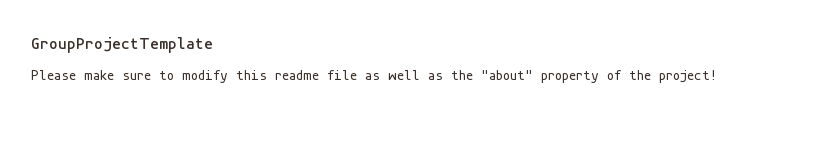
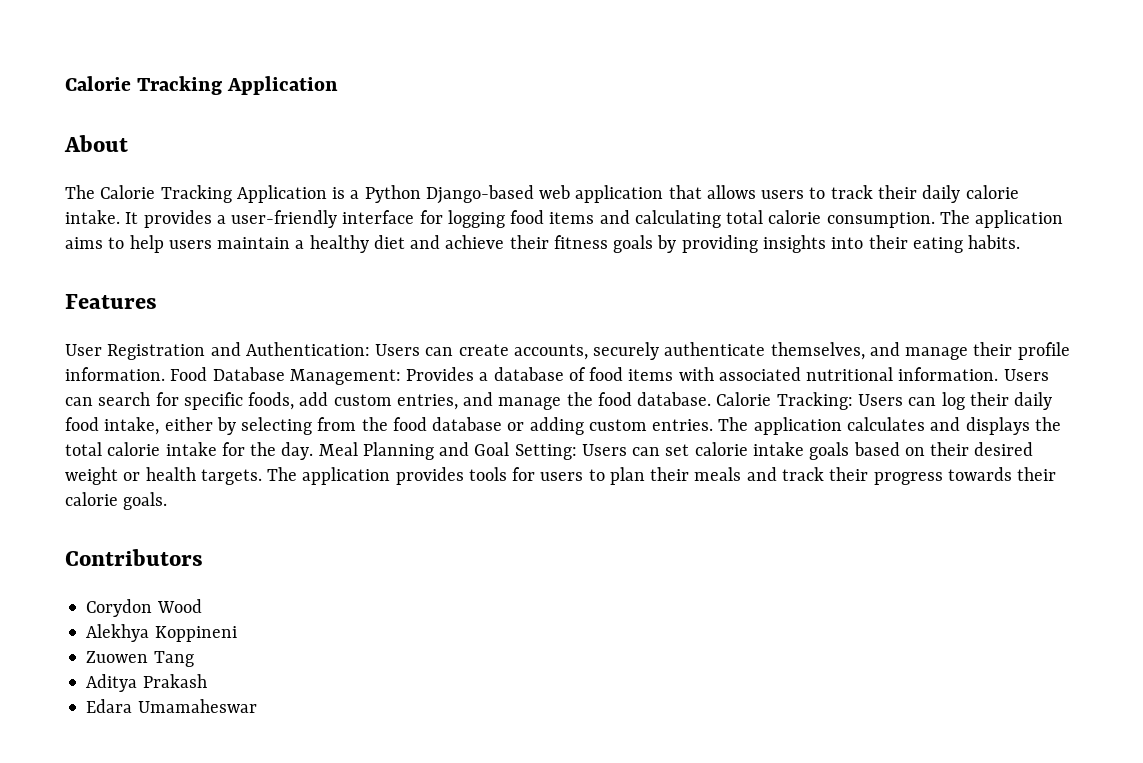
[31,37,213,53] [31,70,717,83] GroupProjectTemplate // Please make sure to modify this readme file as well as the "about" property of the project! -> [65,76,339,95] [64,135,128,152] [65,185,1019,204] [65,210,1064,228] [65,235,1021,253] [65,294,157,309] [65,342,1070,360] [65,367,1049,385] [65,392,1053,410] [65,417,1061,435] [65,442,1034,460] [65,467,1057,485] [65,492,168,510] [65,549,203,566] [86,599,202,617] [86,624,237,642] [86,651,194,667] [86,674,207,692] [86,699,257,713] Calorie Tracking Application // About // The Calorie Tracking Application is a Python Django-based web application that allows users to track their daily calorie intake. It provides a user-friendly interface for logging food items and calculating total calorie consumption. The application aims to help users maintain a healthy diet and achieve their fitness goals by providing insights into their eating habits. // Features // User Registration and Authentication: Users can create accounts, securely authenticate themselves, and manage their profile information. Food Database Management: Provides a database of food items with associated nutritional information. Users can search for specific foods, add custom entries, and manage the food database. Calorie Tracking: Users can log their daily food intake, either by selecting from the food database or adding custom entries. The application calculates and displays the total calorie intake for the day. Meal Planning and Goal Setting: Users can set calorie intake goals based on their desired weight or health targets. The application provides tools for users to plan their meals and track their progress towards their calorie goals. // Contributors // Corydon Wood // Alekhya Koppineni // Zuowen Tang // Aditya Prakash // Edara Umamaheswar

